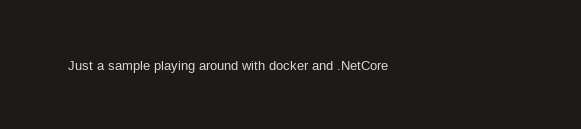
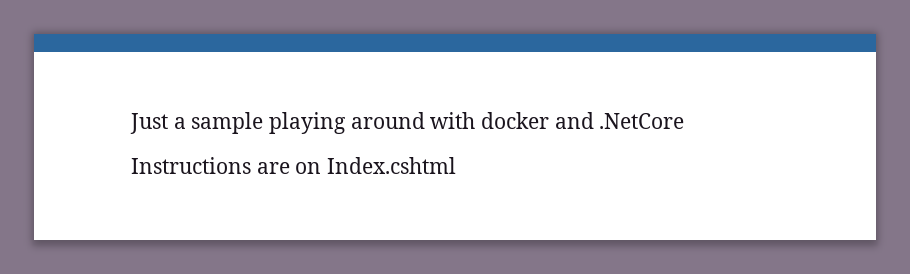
(388, 65) none -> [131,157,457,174] // Instructions are on Index.cshtml

